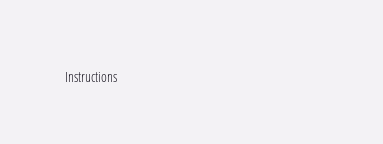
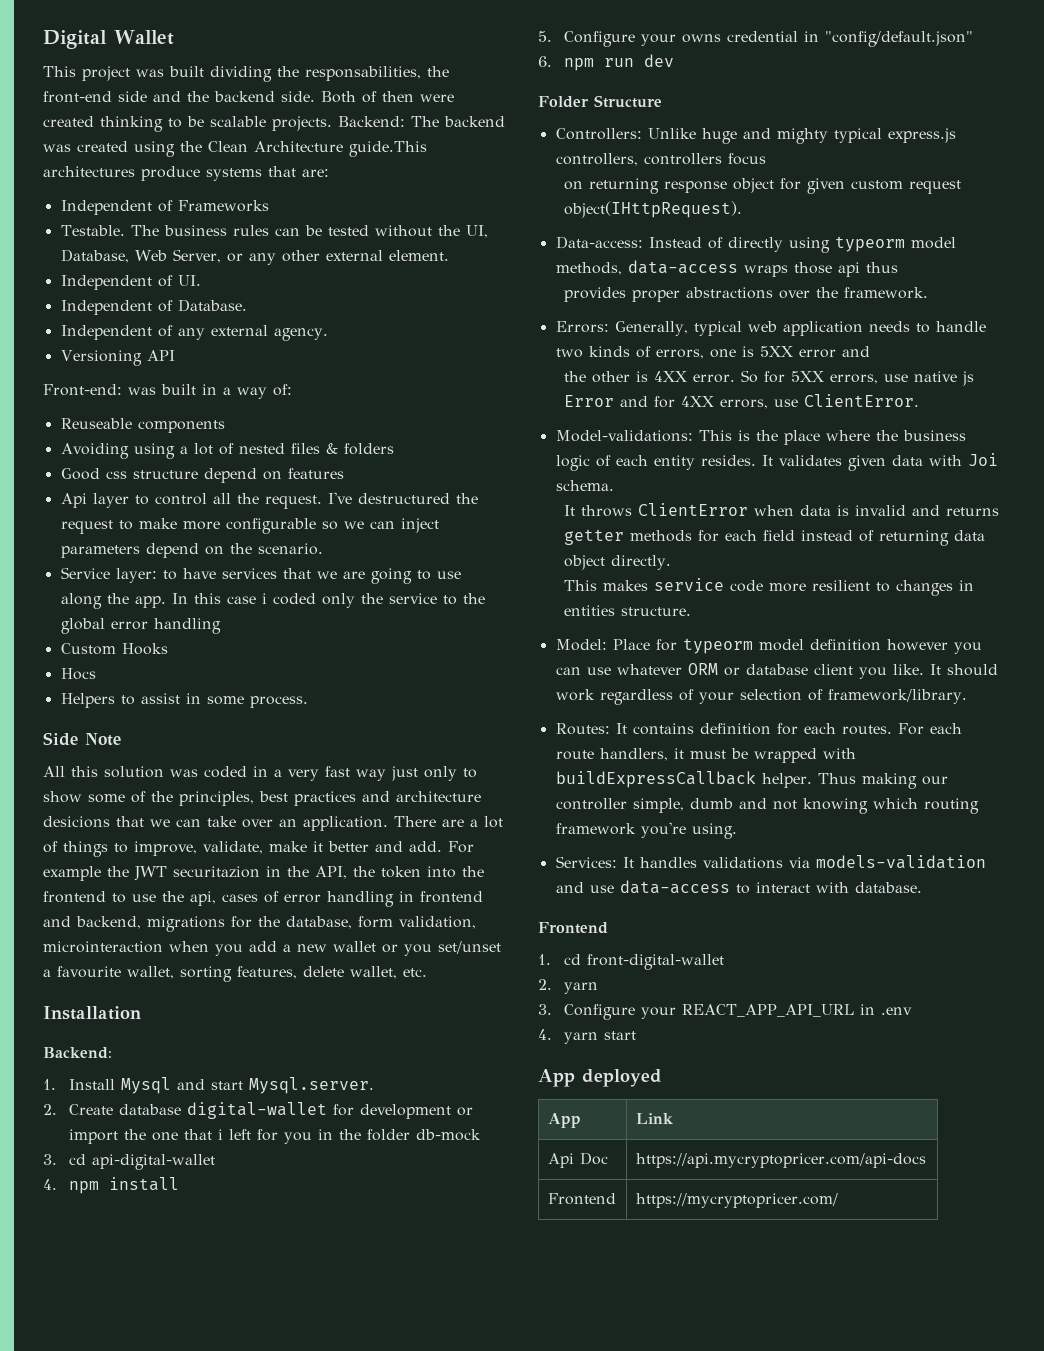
[65,72,117,82] Instructions -> [43,30,174,49] [43,66,449,82] [43,91,454,103] [43,116,505,132] [43,141,427,157] [43,166,329,181] [60,200,269,215] [60,225,488,238] [60,249,449,265] [60,275,201,290] [60,299,247,315] [60,325,328,341] [60,350,175,366] [43,384,292,399] [60,418,225,433] [60,443,394,459] [60,468,344,483] [60,492,478,509] [60,518,439,534] [60,543,323,558] [60,567,461,584] [60,593,485,609] [60,618,221,634] [60,643,168,655] [60,668,96,680] [60,693,308,708] [43,732,121,746] [43,766,477,781] [43,791,481,806] [43,816,503,831] [43,841,474,857] [43,866,484,881] [43,891,483,907] [43,916,476,932] [43,941,501,956] [43,966,427,982] [43,1006,141,1020] [43,1047,112,1059] [43,1077,374,1094] [43,1102,473,1119] [68,1129,481,1144] [43,1154,215,1170] [43,1177,179,1194] [538,31,973,47] [538,54,674,71] [538,95,662,108] [555,128,956,144] [555,153,766,166] [563,178,961,194] [563,201,742,218] [555,236,956,253] [555,260,898,277] [563,287,928,302] [555,321,986,336] [555,346,870,359] [563,370,974,386] [563,394,919,409] [555,430,966,445] [555,453,998,471] [555,480,614,491] [563,503,999,517] [563,529,985,546] [563,555,671,570] [563,578,974,596] [563,605,691,616] [555,638,982,654] [555,663,998,679] [555,689,967,705] [555,723,962,735] [555,748,856,763] [555,771,948,789] [555,798,979,814] [555,822,737,839] [555,855,986,869] [555,880,922,894] [538,922,608,934] [538,954,724,970] [538,979,598,994] [538,1004,912,1020] [538,1029,636,1044] [538,1069,662,1087] [547,1113,581,1128] [635,1113,673,1124] [547,1152,608,1168] [635,1153,926,1168] [547,1193,616,1205] [635,1193,838,1208] Digital Wallet // This project was built dividing the responsabilities, the front-end side and the backend side. Both of then were created thinking to be scalable projects. Backend: The backend was created using the Clean Architecture guide.This architectures produce systems that are: // Independent of Frameworks // Testable. The business rules can be tested without the UI, Database, Web Server, or any other external element. // Independent of UI. // Independent of Database. // Independent of any external agency. // Versioning API // Front-end: was built in a way of: // Reuseable components // Avoiding using a lot of nested files & folders // Good css structure depend on features // Api layer to control all the request. I've destructured the request to make more configurable so we can inject parameters depend on the scenario. // Service layer: to have services that we are going to use along the app. In this case i coded only the service to the global error handling // Custom Hooks // Hocs // Helpers to assist in some process. // Side Note // All this solution was coded in a very fast way just only to show some of the principles, best practices and architecture desicions that we can take over an application. There are a lot of things to improve, validate, make it better and add. For example the JWT securitazion in the API, the token into the frontend to use the api, cases of error handling in frontend and backend, migrations for the database, form validation, microinteraction when you add a new wallet or you set/unset a favourite wallet, sorting features, delete wallet, etc. // Installation // Backend: // 1. Install Mysql and start Mysql.server. // 2. Create database digital-wallet for development or import the one that i left for you in the folder db-mock // 3. cd api-digital-wallet // 4. npm install // 5. Configure your owns credential in "config/default.json" // 6. npm run dev // Folder Structure // Controllers: Unlike huge and mighty typical express.js controllers, controllers focus // on returning response object for given custom request object(IHttpRequest). // Data-access: Instead of directly using typeorm model methods, data-access wraps those api thus // provides proper abstractions over the framework. // Errors: Generally, typical web application needs to handle two kinds of errors, one is 5XX error and // the other is 4XX error. So for 5XX errors, use native js Error and for 4XX errors, use ClientError. // Model-validations: This is the place where the business logic of each entity resides. It validates given data with Joi schema. // It throws ClientError when data is invalid and returns getter methods for each field instead of returning data object directly. // This makes service code more resilient to changes in entities structure. // Model: Place for typeorm model definition however you can use whatever ORM or database client you like. It should work regardless of your selection of framework/library. // Routes: It contains definition for each routes. For each route handlers, it must be wrapped with buildExpressCallback helper. Thus making our controller simple, dumb and not knowing which routing framework you're using. // Services: It handles validations via models-validation and use data-access to interact with database. // Frontend // 1. cd front-digital-wallet // 2. yarn // 3. Configure your REACT_APP_API_URL in .env // 4. yarn start // App deployed // App | Link // Api Doc | https://api.mycryptopricer.com/api-docs // Frontend | https://mycryptopricer.com/

